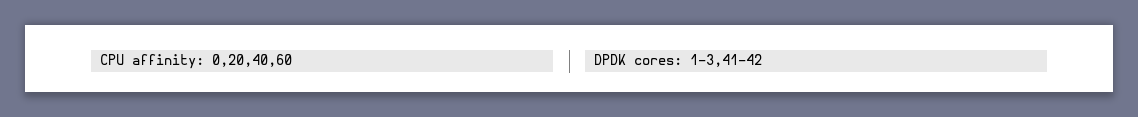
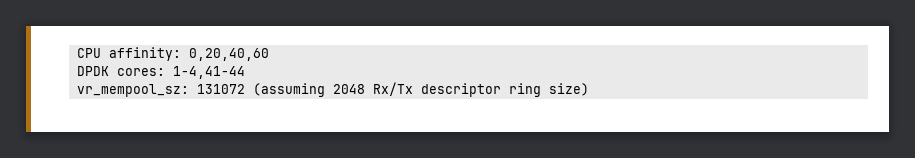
[690,54,762,67] 1-3,41-42 -> [173,66,246,79] [77,82,590,97] 1-4,41-44 // vr_mempool_sz: 131072 (assuming 2048 Rx/Tx descriptor ring size)

